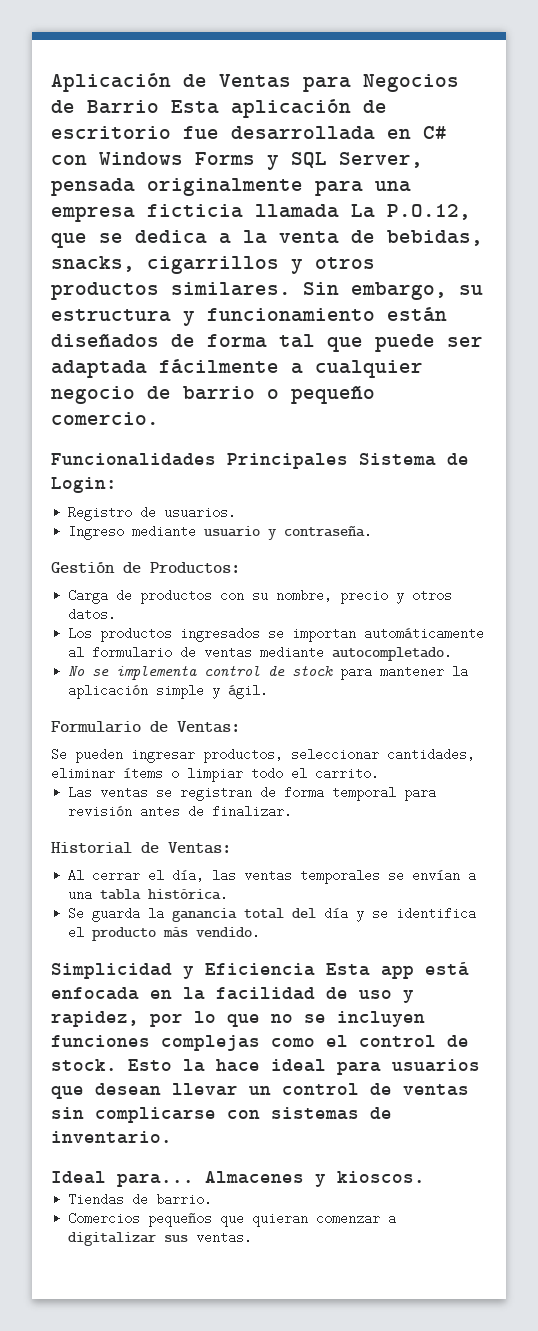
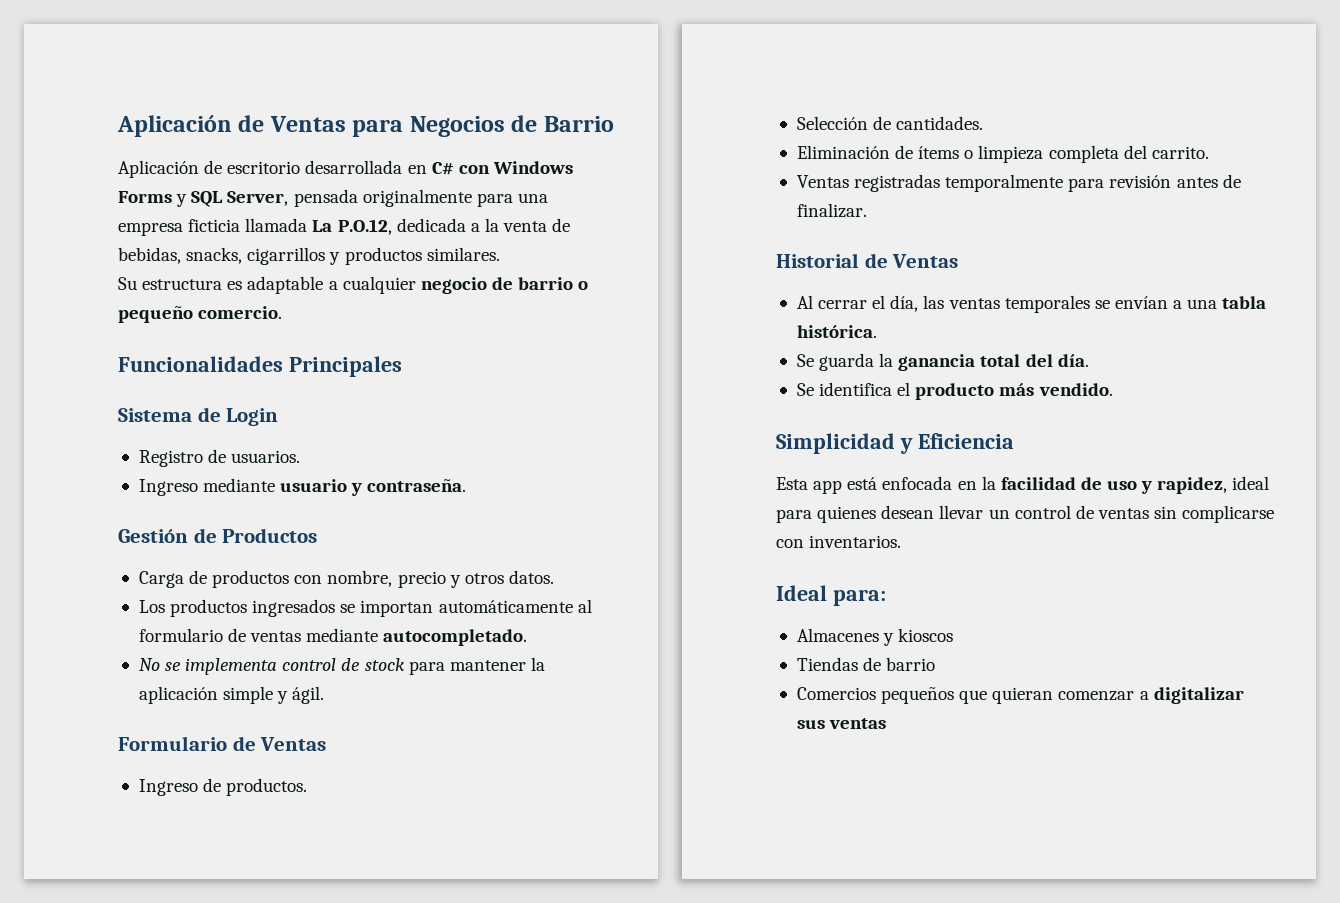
[171,99,351,118] Esta aplicación -> [118,160,199,178] // Aplicación
[183,126,219,139] fue -> (301, 167) none
[51,230,207,248] que se dedica -> [396,218,466,232] dedicada
[315,257,375,269] otros -> (341, 258) none
[303,282,483,300] [51,307,447,326] [51,334,483,352] [51,359,279,378] Sin embargo, su estructura y funcionamiento están diseñados de forma tal que puede ser adaptada fácilmente -> [118,276,324,294] // Su estructura es adaptable
(348, 461) none -> (402, 366) //
[51,477,117,493] Login: -> [226,408,279,426] Login
[150,562,240,573] Productos: -> [222,528,318,543] Productos
[252,593,269,600] su -> (323, 579) none
[177,721,240,733] [51,748,475,763] [51,767,379,782] [68,786,397,801] Ventas: // Se pueden ingresar productos, seleccionar cantidades, eliminar ítems o limpiar todo el carrito. // Las ventas se registran de forma temporal -> [260,737,327,751] [138,778,308,796] [796,116,984,130] [796,145,1209,163] [796,174,1064,192] Ventas // Ingreso de productos. // Selección de cantidades. // Eliminación de ítems o limpieza completa del carrito. // Ventas registradas temporalmente
[168,842,231,854] Ventas: -> [892,254,959,268] Ventas
[324,907,389,922] día y se -> [1057,354,1089,367] [796,383,814,396] día. // Se
(315, 969) none -> (1014, 441) //
[150,1011,425,1027] [51,1035,469,1051] [51,1059,480,1075] [51,1086,84,1099] por lo que no se incluyen funciones complejas como el control de stock. Esto la hace ideal para usuarios que -> [1232,476,1270,490] [776,506,877,523] ideal para quienes
[271,1107,392,1120] [51,1131,172,1144] sistemas de inventario. -> [809,535,902,548] inventarios.
[117,1173,194,1187] para... -> [832,589,886,606] para: //
[337,1171,425,1183] kioscos. -> [898,628,954,642] kioscos
[156,1193,213,1206] barrio. -> [886,657,936,671] barrio
[196,1231,253,1244] ventas. -> [829,718,887,729] ventas

